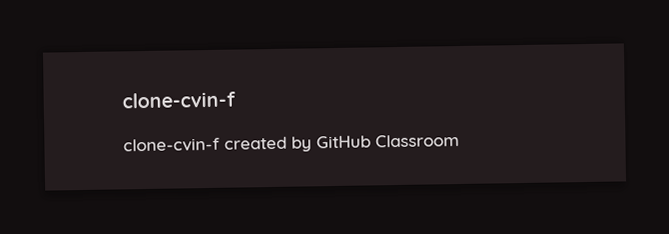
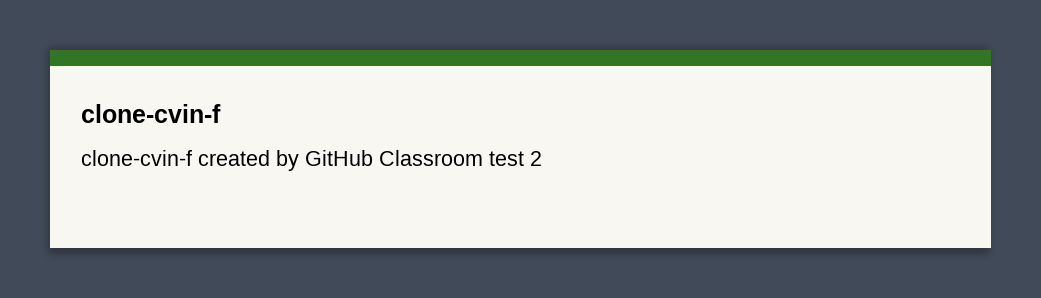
(460, 141) none -> [489,151,542,166] test 2

